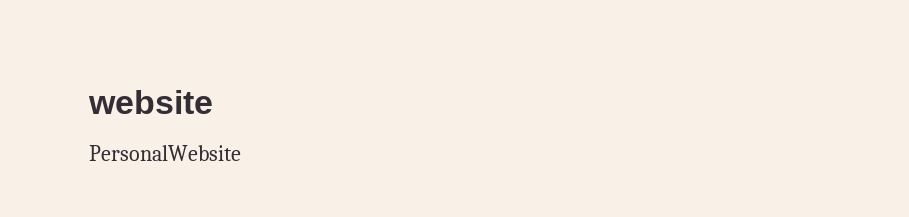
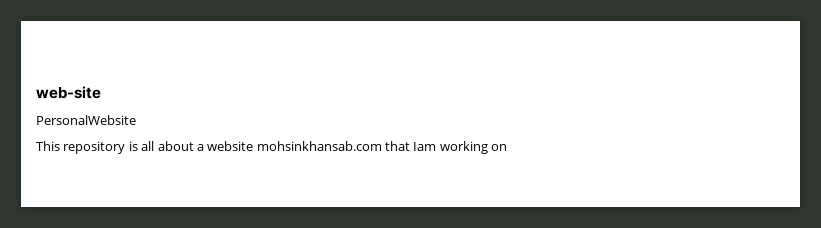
[88,90,213,114] website -> [36,86,101,99] web-site
(241, 153) none -> [36,141,508,154] // This repository is all about a website mohsinkhansab.com that Iam working on

